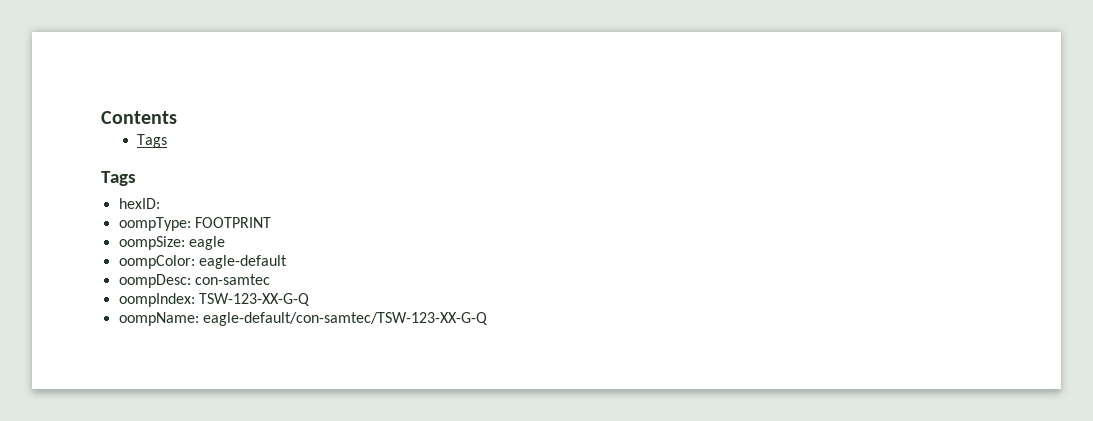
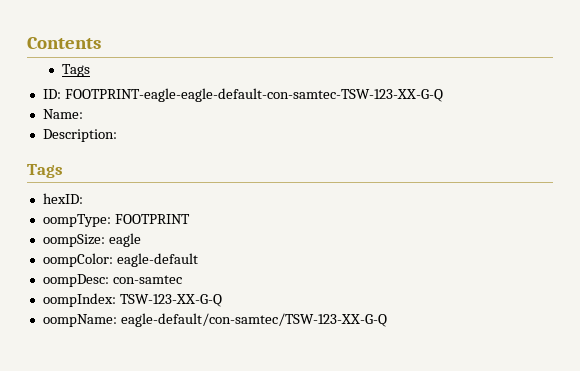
(168, 141) none -> [42,88,443,102] [42,109,83,119] [42,129,117,142] // ID: FOOTPRINT-eagle-eagle-default-con-samtec-TSW-123-XX-G-Q // Name: // Description:

